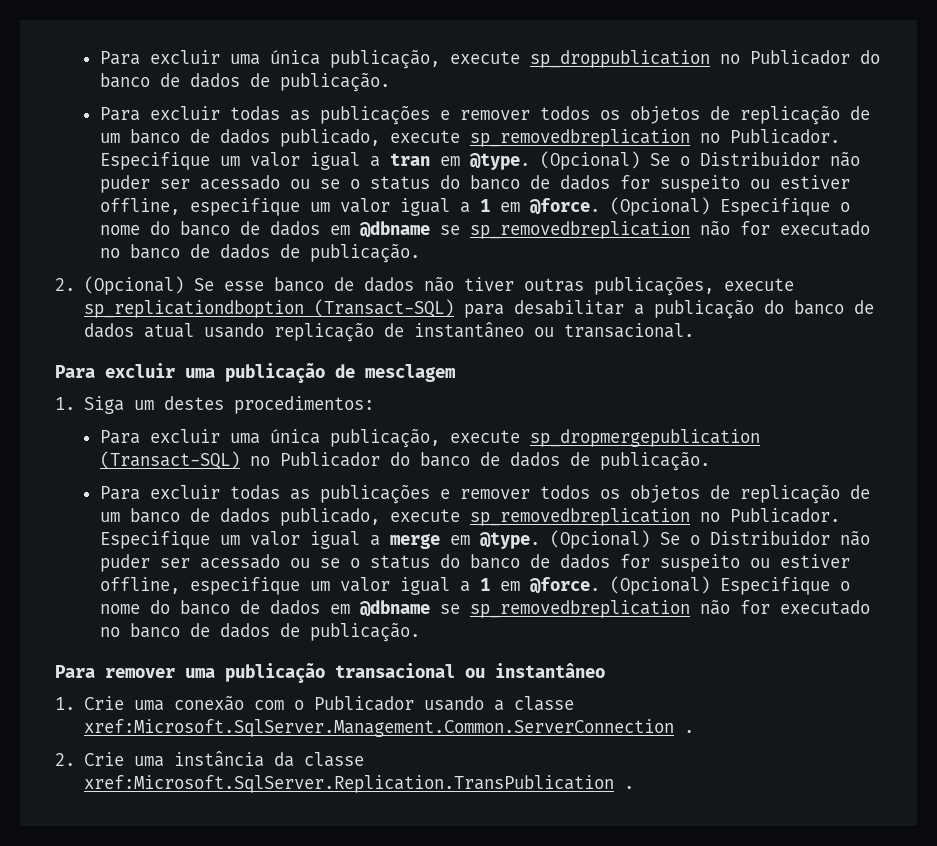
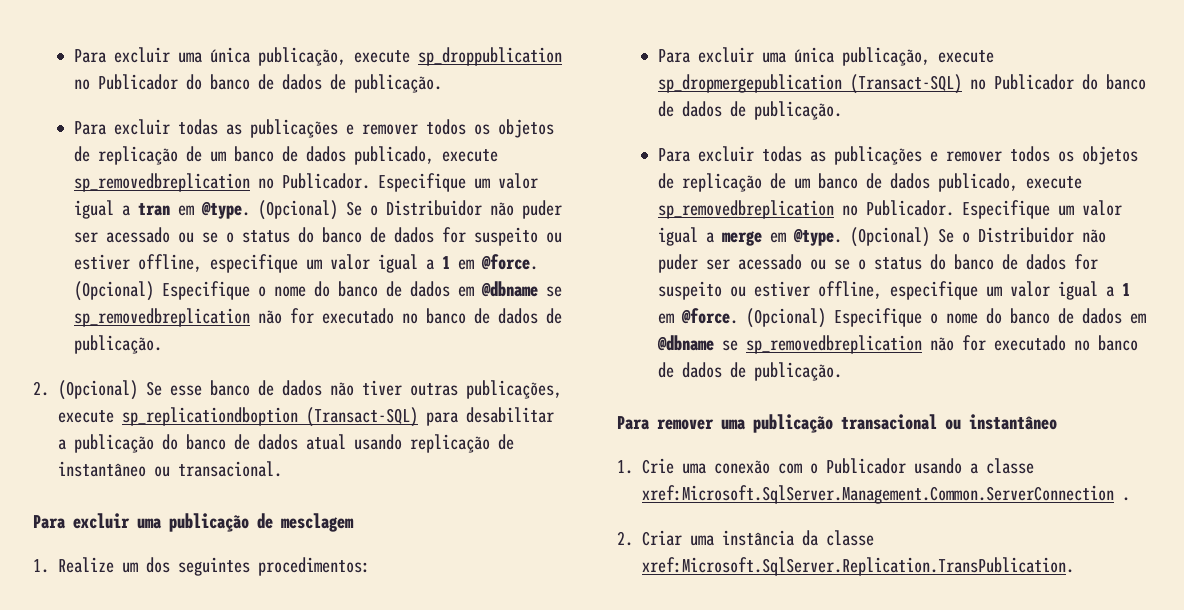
[83,396,224,414] Siga um destes -> [58,557,251,576] Realize um dos seguintes
[83,752,124,766] Crie -> [642,530,683,546] Criar
[83,775,634,793] xref:Microsoft.SqlServer.Replication.TransPublication . -> [642,557,1075,576] xref:Microsoft.SqlServer.Replication.TransPublication.

